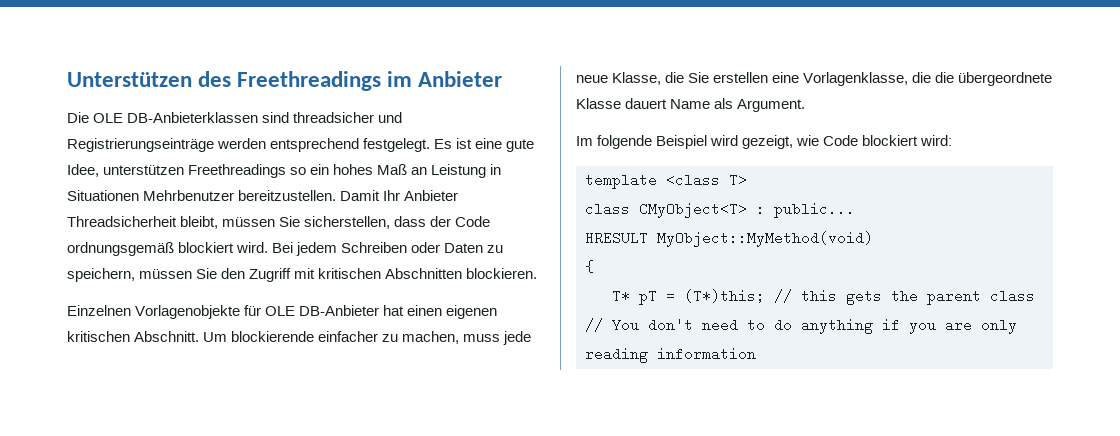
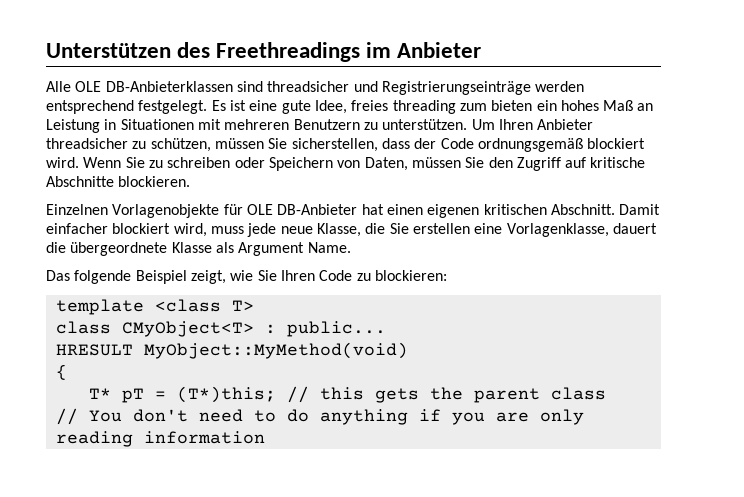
[67,112,89,123] Die -> [46,81,71,92] Alle
[103,164,307,178] unterstützen Freethreadings so -> [351,100,533,114] freies threading zum bieten
[143,190,459,201] [67,216,219,229] Mehrbenutzer bereitzustellen. Damit Ihr Anbieter Threadsicherheit bleibt, -> [197,119,594,130] [46,138,211,152] mit mehreren Benutzern zu unterstützen. Um Ihren Anbieter threadsicher zu schützen,
[272,242,504,256] [67,268,135,282] Bei jedem Schreiben oder Daten zu speichern, -> [83,157,408,171] Wenn Sie zu schreiben oder Speichern von Daten,
[294,268,463,279] mit kritischen Abschnitten -> [565,157,646,168] [46,176,114,187] auf kritische Abschnitte
[203,331,460,344] Um blockierende einfacher zu machen, -> [619,204,661,215] [46,223,207,237] Damit einfacher blockiert wird,
[912,72,932,83] die -> [612,223,657,234] dauert
[625,98,806,112] [576,135,953,149] dauert Name als Argument. // Im folgende Beispiel wird gezeigt, wie Code blockiert wird: -> [215,242,351,256] [46,270,447,284] als Argument Name. // Das folgende Beispiel zeigt, wie Sie Ihren Code zu blockieren:

